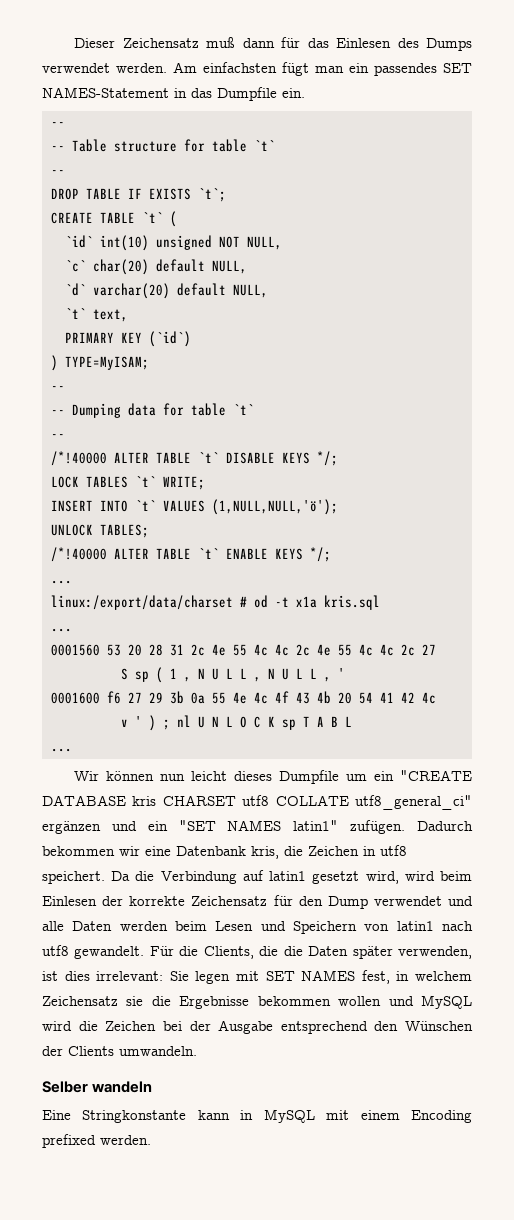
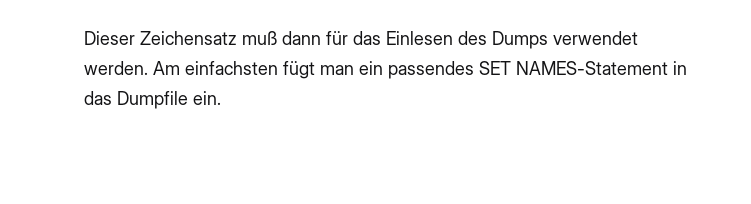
[50,122,65,127] [50,139,275,152] [50,170,65,175] [50,188,226,202] [50,211,177,227] [64,235,282,251] [64,259,247,275] [64,283,268,299] [64,308,128,322] [64,331,191,347] [50,355,149,371] [50,386,65,391] [50,403,254,418] [50,434,65,439] [50,451,338,466] [50,476,205,490] [50,499,338,515] [50,524,149,538] [50,547,331,562] [50,580,72,584] [50,595,380,610] [50,628,72,632] [50,644,436,656] [120,667,345,683] [50,691,436,704] [120,715,352,731] [50,748,72,752] [74,770,472,784] [42,795,472,810] [42,820,473,834] [42,845,407,859] [42,870,473,884] [42,895,473,909] [42,921,473,934] [42,945,473,959] [42,970,473,984] [42,995,472,1009] [42,1020,473,1034] [42,1046,197,1056] [42,1081,153,1093] [42,1109,472,1123] [42,1134,151,1148] // -- // -- Table structure for table `t` // -- // DROP TABLE IF EXISTS `t`; // CREATE TABLE `t` ( // `id` int(10) unsigned NOT NULL, // `c` char(20) default NULL, // `d` varchar(20) default NULL, // `t` text, // PRIMARY KEY (`id`) // ) TYPE=MyISAM; // -- // -- Dumping data for table `t` // -- // /*!40000 ALTER TABLE `t` DISABLE KEYS */; // LOCK TABLES `t` WRITE; // INSERT INTO `t` VALUES (1,NULL,NULL,'ö'); // UNLOCK TABLES; // /*!40000 ALTER TABLE `t` ENABLE KEYS */; // ... // linux:/export/data/charset # od -t x1a kris.sql // ... // 0001560 53 20 28 31 2c 4e 55 4c 4c 2c 4e 55 4c 4c 2c 27 // S sp ( 1 , N U L L , N U L L , ' // 0001600 f6 27 29 3b 0a 55 4e 4c 4f 43 4b 20 54 41 42 4c // v ' ) ; nl U N L O C K sp T A B L // ... // Wir können nun leicht dieses Dumpfile um ein "CREATE DATABASE kris CHARSET utf8 COLLATE utf8_general_ci" ergänzen und ein "SET NAMES latin1" zufügen. Dadurch bekommen wir eine Datenbank kris, die Zeichen in utf8 speichert. Da die Verbindung auf latin1 gesetzt wird, wird beim Einlesen der korrekte Zeichensatz für den Dump verwendet und alle Daten werden beim Lesen und Speichern von latin1 nach utf8 gewandelt. Für die Clients, die die Daten später verwenden, ist dies irrelevant: Sie legen mit SET NAMES fest, in welchem Zeichensatz sie die Ergebnisse bekommen wollen und MySQL wird die Zeichen bei der Ausgabe entsprechend den Wünschen der Clients umwandeln. // Selber wandeln // Eine Stringkonstante kann in MySQL mit einem Encoding prefixed werden. -> (221, 98) none

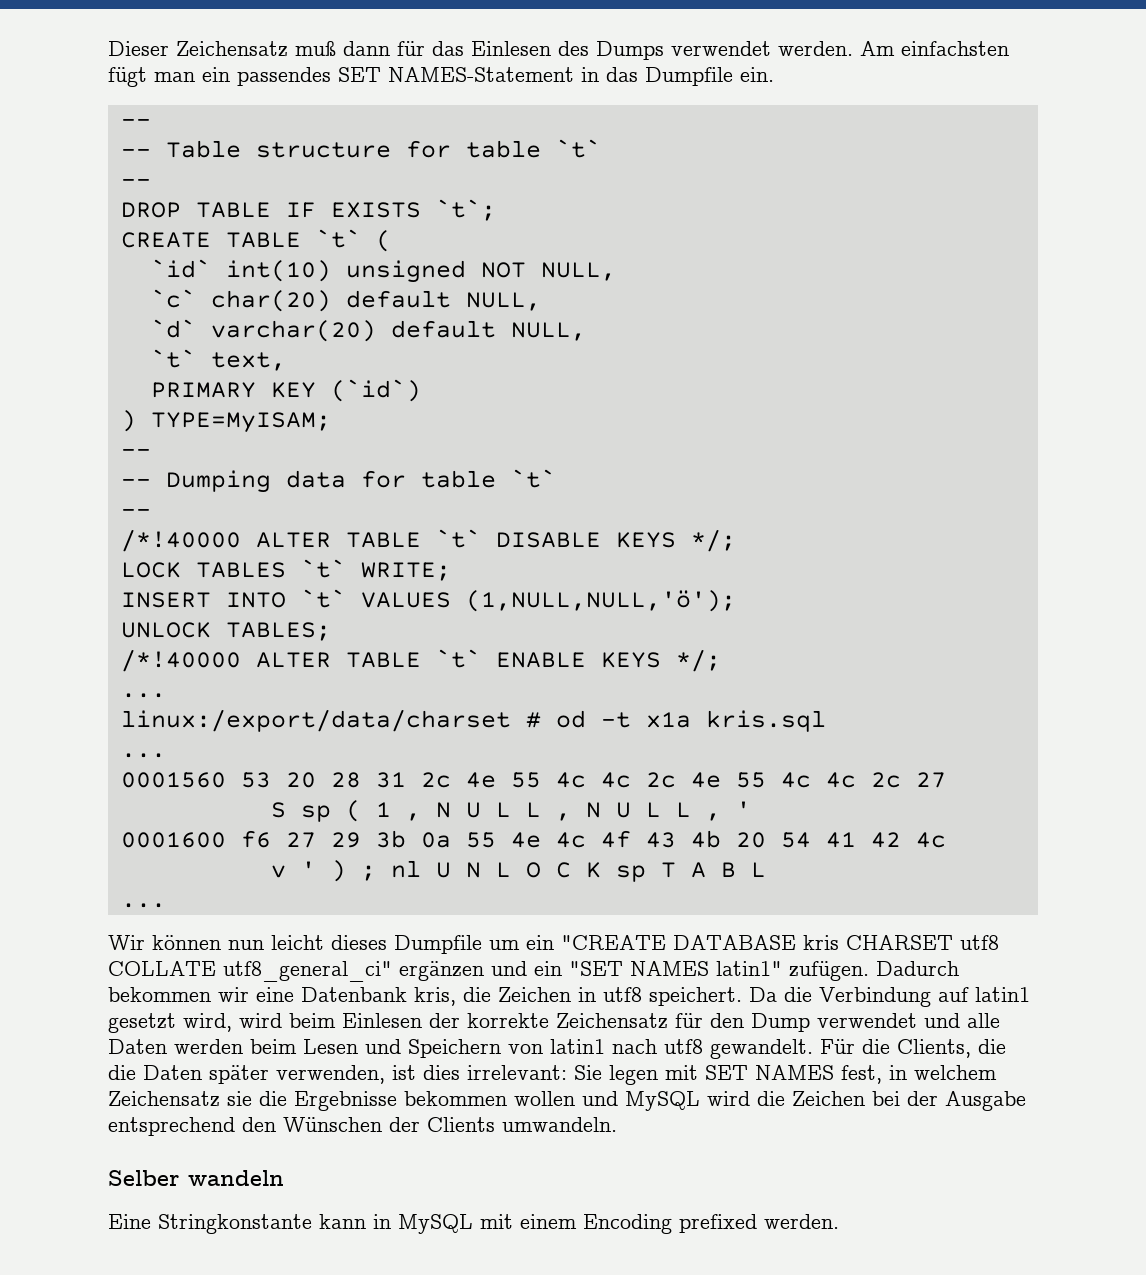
(221, 98) none -> [120,119,151,127] [120,139,601,158] [120,179,151,187] [120,199,496,221] [120,229,391,252] [150,259,616,283] [150,289,541,312] [150,319,586,342] [150,349,286,371] [150,379,421,402] [120,410,331,433] [120,449,151,457] [120,469,556,493] [120,509,151,517] [120,529,736,552] [120,559,451,581] [120,589,736,612] [120,622,331,641] [120,649,721,672] [120,693,166,698] [120,709,826,732] [120,753,166,758] [120,772,946,788] [270,800,751,822] [120,830,946,848] [270,860,766,882] [120,903,166,908] [108,935,999,954] [108,961,959,982] [108,987,1030,1007] [108,1013,1000,1033] [108,1039,1006,1059] [108,1065,997,1085] [108,1091,1026,1111] [108,1117,617,1136] [108,1170,284,1186] [108,1214,839,1234] // -- // -- Table structure for table `t` // -- // DROP TABLE IF EXISTS `t`; // CREATE TABLE `t` ( // `id` int(10) unsigned NOT NULL, // `c` char(20) default NULL, // `d` varchar(20) default NULL, // `t` text, // PRIMARY KEY (`id`) // ) TYPE=MyISAM; // -- // -- Dumping data for table `t` // -- // /*!40000 ALTER TABLE `t` DISABLE KEYS */; // LOCK TABLES `t` WRITE; // INSERT INTO `t` VALUES (1,NULL,NULL,'ö'); // UNLOCK TABLES; // /*!40000 ALTER TABLE `t` ENABLE KEYS */; // ... // linux:/export/data/charset # od -t x1a kris.sql // ... // 0001560 53 20 28 31 2c 4e 55 4c 4c 2c 4e 55 4c 4c 2c 27 // S sp ( 1 , N U L L , N U L L , ' // 0001600 f6 27 29 3b 0a 55 4e 4c 4f 43 4b 20 54 41 42 4c // v ' ) ; nl U N L O C K sp T A B L // ... // Wir können nun leicht dieses Dumpfile um ein "CREATE DATABASE kris CHARSET utf8 COLLATE utf8_general_ci" ergänzen und ein "SET NAMES latin1" zufügen. Dadurch bekommen wir eine Datenbank kris, die Zeichen in utf8 speichert. Da die Verbindung auf latin1 gesetzt wird, wird beim Einlesen der korrekte Zeichensatz für den Dump verwendet und alle Daten werden beim Lesen und Speichern von latin1 nach utf8 gewandelt. Für die Clients, die die Daten später verwenden, ist dies irrelevant: Sie legen mit SET NAMES fest, in welchem Zeichensatz sie die Ergebnisse bekommen wollen und MySQL wird die Zeichen bei der Ausgabe entsprechend den Wünschen der Clients umwandeln. // Selber wandeln // Eine Stringkonstante kann in MySQL mit einem Encoding prefixed werden.

